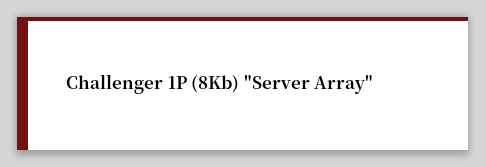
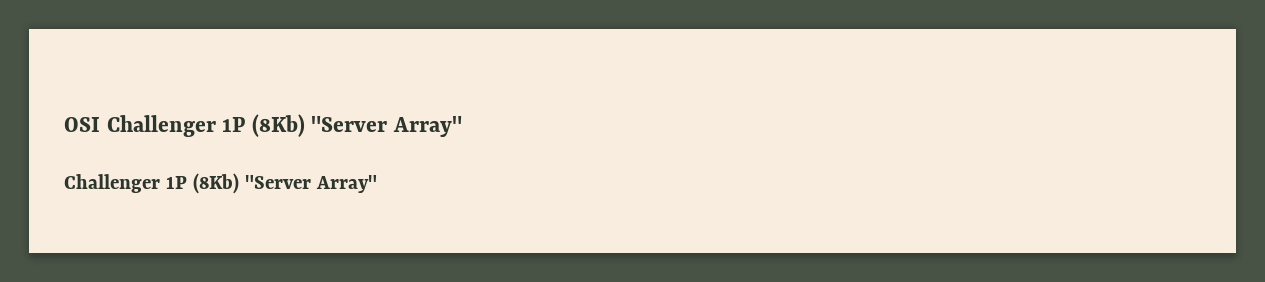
[66,74,374,94] Challenger 1P (8Kb) "Server Array" -> [64,114,463,137] [64,173,377,194] OSI Challenger 1P (8Kb) "Server Array" // Challenger 1P (8Kb) "Server Array"

